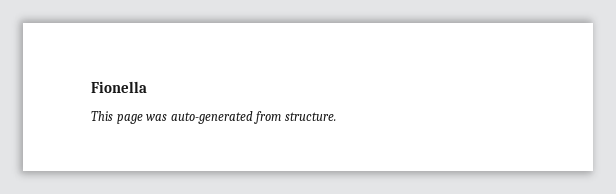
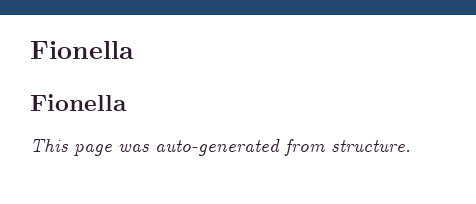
[91,81,147,93] Fionella -> [30,41,134,59] [30,94,127,111] Fionella // Fionella

